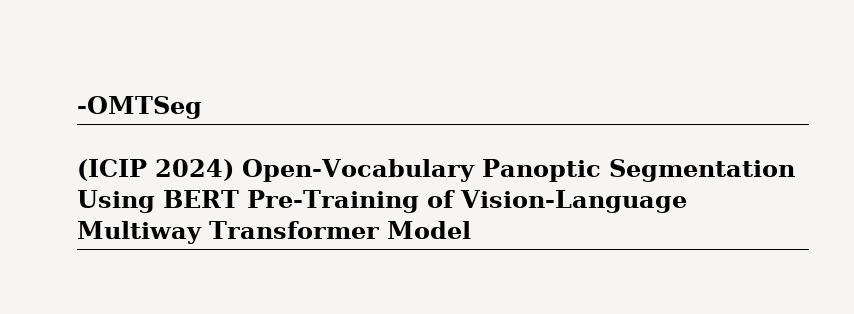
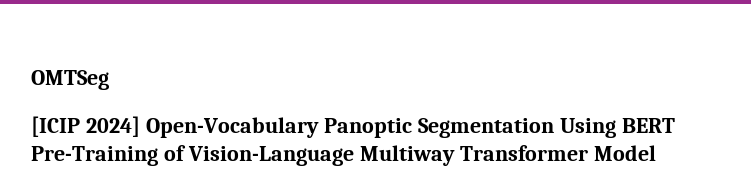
[77,96,202,119] [77,159,234,181] -OMTSeg // (ICIP 2024) -> [31,70,109,90] [31,116,140,137] OMTSeg // [ICIP 2024]

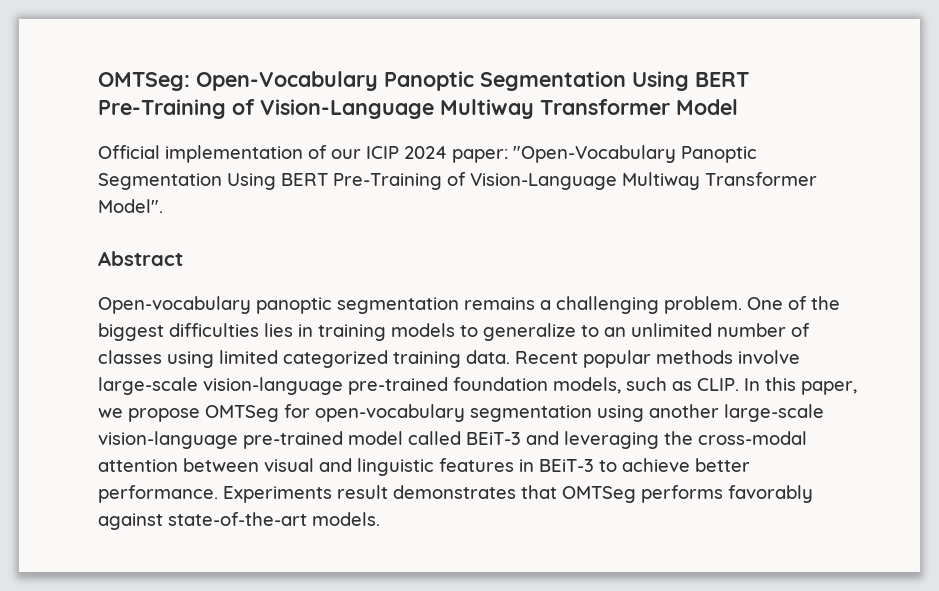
[31,70,109,90] [31,116,140,137] OMTSeg // [ICIP 2024] -> [98,72,190,91] OMTSeg:
(656, 153) none -> [98,145,757,163] [98,172,817,190] [98,199,163,213] [98,251,183,266] [98,296,840,314] [98,323,810,341] [98,350,800,368] [98,377,857,395] [98,404,824,422] [98,431,807,449] [98,458,750,476] [98,485,813,503] [98,512,380,530] // Official implementation of our ICIP 2024 paper: "Open-Vocabulary Panoptic Segmentation Using BERT Pre-Training of Vision-Language Multiway Transformer Model". // Abstract // Open-vocabulary panoptic segmentation remains a challenging problem. One of the biggest difficulties lies in training models to generalize to an unlimited number of classes using limited categorized training data. Recent popular methods involve large-scale vision-language pre-trained foundation models, such as CLIP. In this paper, we propose OMTSeg for open-vocabulary segmentation using another large-scale vision-language pre-trained model called BEiT-3 and leveraging the cross-modal attention between visual and linguistic features in BEiT-3 to achieve better performance. Experiments result demonstrates that OMTSeg performs favorably against state-of-the-art models.

